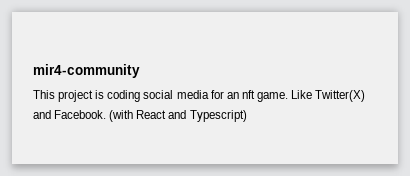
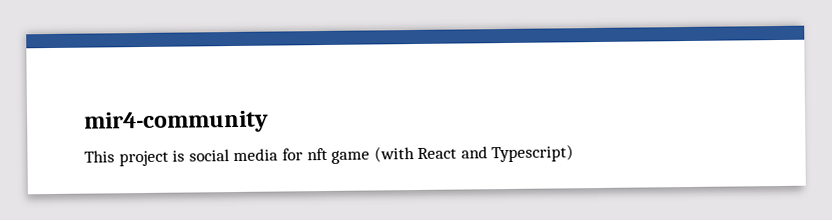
[107,90,141,102] coding -> (186, 156) none
[226,90,366,102] [33,110,107,119] an nft game. Like Twitter(X) and Facebook. -> [306,147,371,164] nft game

